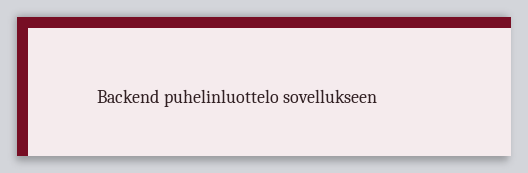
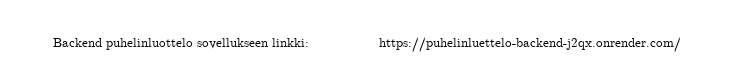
(378, 96) none -> [272,37,681,53] linkki: https://puhelinluettelo-backend-j2qx.onrender.com/

